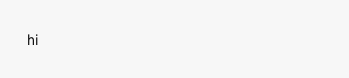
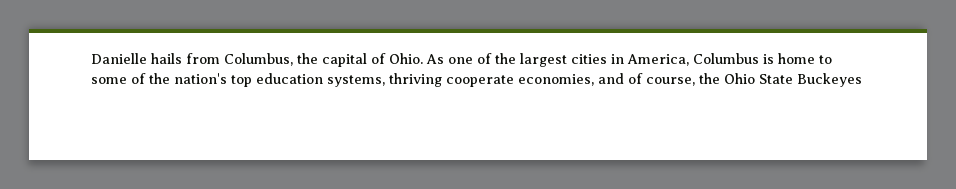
[27,34,39,45] hi -> [91,53,832,67] [91,73,862,87] Danielle hails from Columbus, the capital of Ohio. As one of the largest cities in America, Columbus is home to some of the nation's top education systems, thriving cooperate economies, and of course, the Ohio State Buckeyes

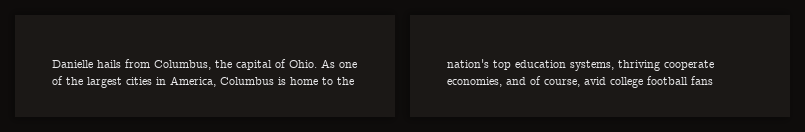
[91,73,146,84] some of -> (333, 81) none
[699,73,862,87] the Ohio State Buckeyes -> [584,76,713,88] avid college football fans

